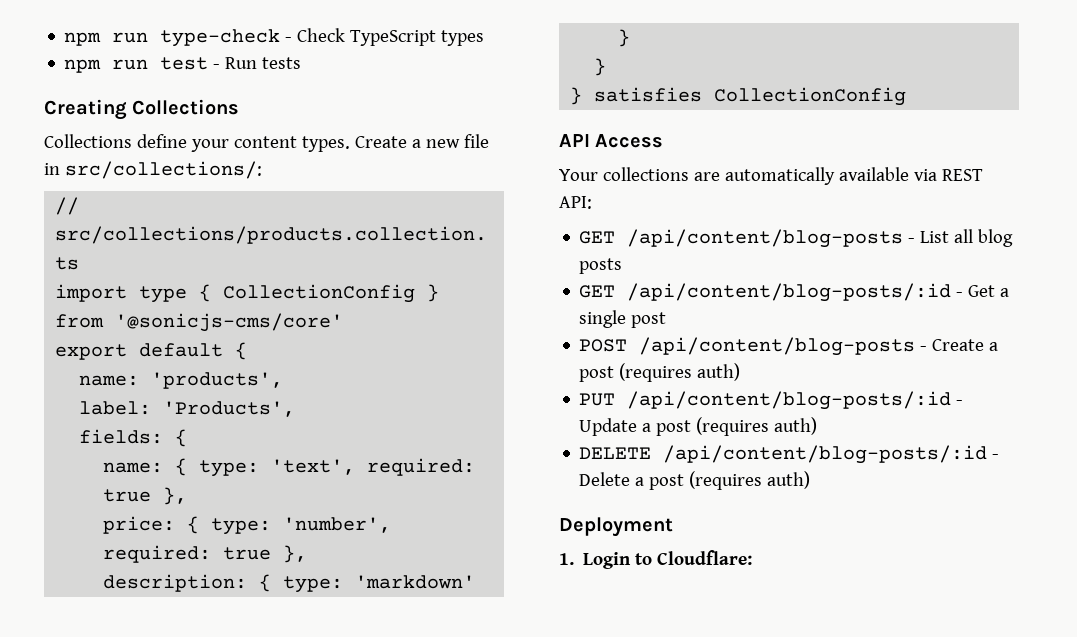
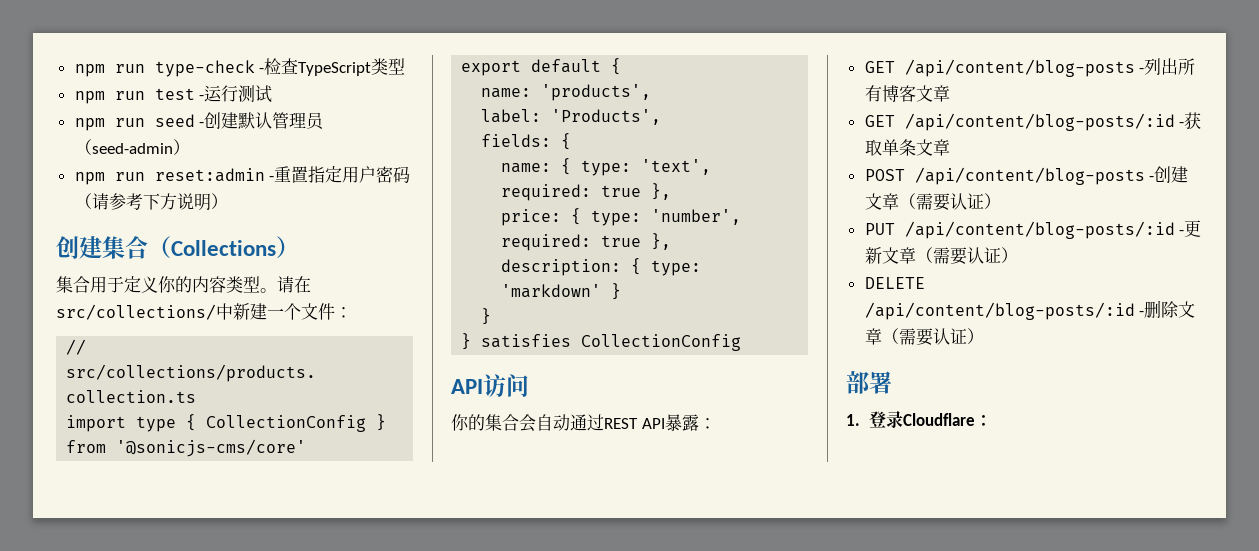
[297,28,485,46] Check TypeScript types -> [264,58,406,76] 检查TypeScript类型
[225,57,302,69] [44,99,240,120] [44,134,489,152] [44,161,262,179] Run tests // Creating Collections // Collections define your content types. Create a new file in src/collections/: -> [204,85,273,103] [74,112,326,131] [74,139,190,155] [74,166,411,185] [74,193,228,211] [56,236,299,259] [56,276,311,293] [56,303,352,320] 运行测试 // npm run seed -创建默认管理员（seed-admin） // npm run reset:admin -重置指定用户密码（请参考下方说明） // 创建集合（Collections） // 集合用于定义你的内容类型。请在src/collections/中新建一个文件：
[595,134,664,148] [559,167,983,185] [559,196,592,209] Access // Your collections are automatically available via REST API: -> [483,374,529,398] [451,414,716,432] 访问 // 你的集合会自动通过REST API暴露：
[920,229,1014,247] [579,258,623,274] List all blog posts -> [1144,58,1196,75] [864,85,950,102] 列出所有博客文章
[968,285,1010,297] [579,310,667,328] Get a single post -> [1184,112,1202,129] [864,139,950,156] 获取单条文章
[932,339,999,351] [579,363,741,382] [579,391,964,410] [579,417,818,436] [579,445,1000,464] [579,471,811,490] [559,517,673,537] [559,550,753,569] Create a post (requires auth) // PUT /api/content/blog-posts/:id - Update a post (requires auth) // DELETE /api/content/blog-posts/:id - Delete a post (requires auth) // Deployment // 1. Login to Cloudflare: -> [1154,166,1189,183] [864,193,1001,211] [864,220,1202,239] [864,247,1018,265] [864,277,925,289] [864,300,1196,320] [864,328,984,346] [846,371,892,394] [846,411,992,428] 创建文章（需要认证） // PUT /api/content/blog-posts/:id -更新文章（需要认证） // DELETE /api/content/blog-posts/:id -删除文章（需要认证） // 部署 // 1.登录Cloudflare：

